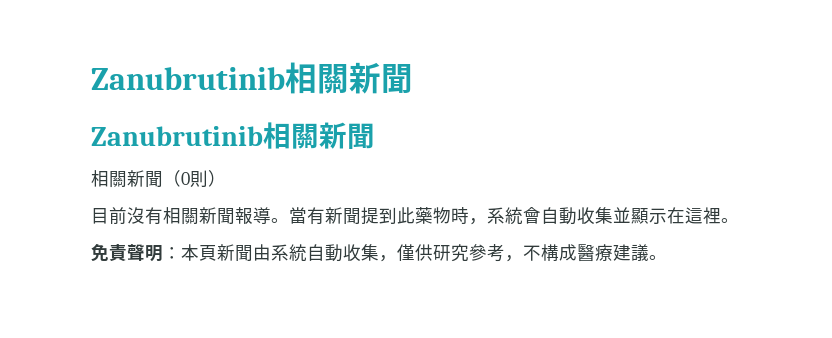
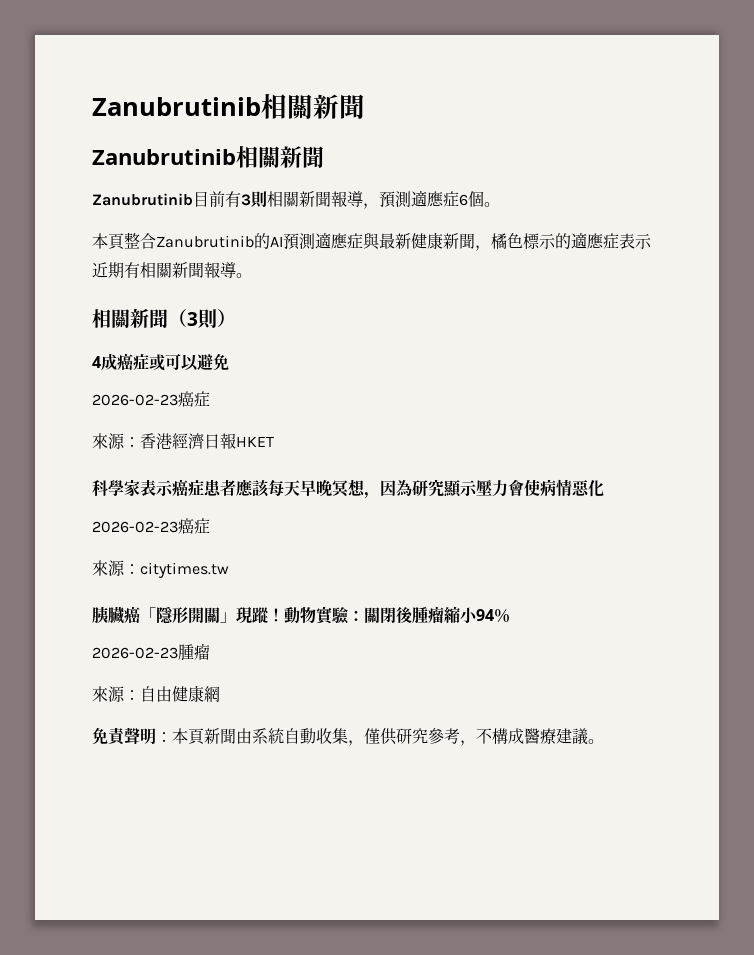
[91,170,226,188] [91,207,739,225] 相關新聞（0則） // 目前沒有相關新聞報導。當有新聞提到此藥物時，系統會自動收集並顯示在這裡。 -> [92,190,500,209] [92,232,652,251] [92,262,252,278] [92,308,236,329] [92,353,229,371] [92,391,210,407] [92,433,274,450] [92,479,604,499] [92,518,210,534] [92,560,229,578] [92,606,510,624] [92,643,210,660] [92,685,220,703] Zanubrutinib目前有3則相關新聞報導，預測適應症6個。 // 本頁整合Zanubrutinib的AI預測適應症與最新健康新聞，橘色標示的適應症表示近期有相關新聞報導。 // 相關新聞（3則） // 4成癌症或可以避免 // 2026-02-23癌症 // 來源：香港經濟日報HKET // 科學家表示癌症患者應該每天早晚冥想，因為研究顯示壓力會使病情惡化 // 2026-02-23癌症 // 來源：citytimes.tw // 胰臟癌「隱形開關」現蹤！動物實驗：關閉後腫瘤縮小94％ // 2026-02-23腫瘤 // 來源：自由健康網

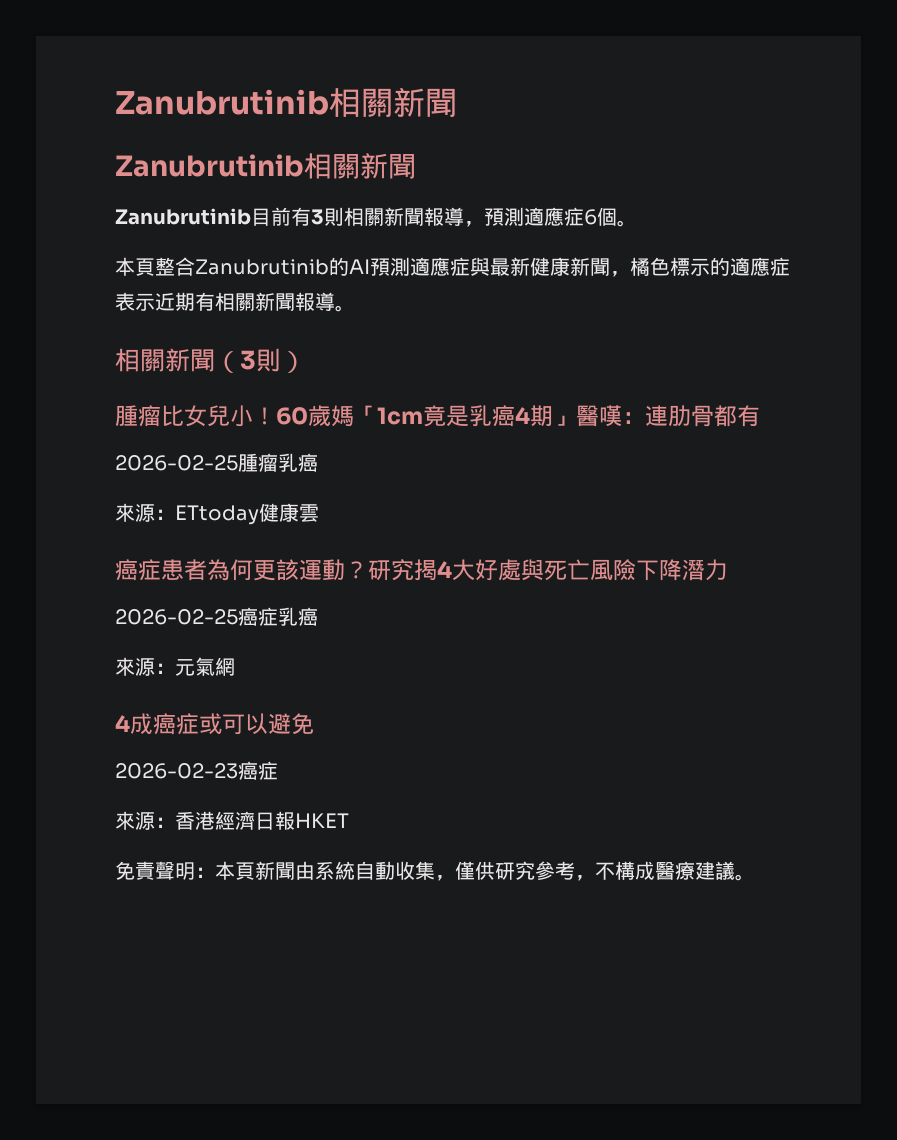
(236, 318) none -> [115,405,760,427] [115,453,318,472] [115,503,319,525] [115,559,728,581] [115,607,318,626] [115,657,235,676] // 腫瘤比女兒小！60歲媽「1cm竟是乳癌4期」醫嘆：連肋骨都有 // 2026-02-25腫瘤乳癌 // 來源：ETtoday健康雲 // 癌症患者為何更該運動？研究揭4大好處與死亡風險下降潛力 // 2026-02-25癌症乳癌 // 來源：元氣網
[92,479,604,499] [92,518,210,534] [92,560,229,578] [92,606,510,624] [92,643,210,660] [92,685,220,703] // 科學家表示癌症患者應該每天早晚冥想，因為研究顯示壓力會使病情惡化 // 2026-02-23癌症 // 來源：citytimes.tw // 胰臟癌「隱形開關」現蹤！動物實驗：關閉後腫瘤縮小94％ // 2026-02-23腫瘤 // 來源：自由健康網 -> (349, 820) none

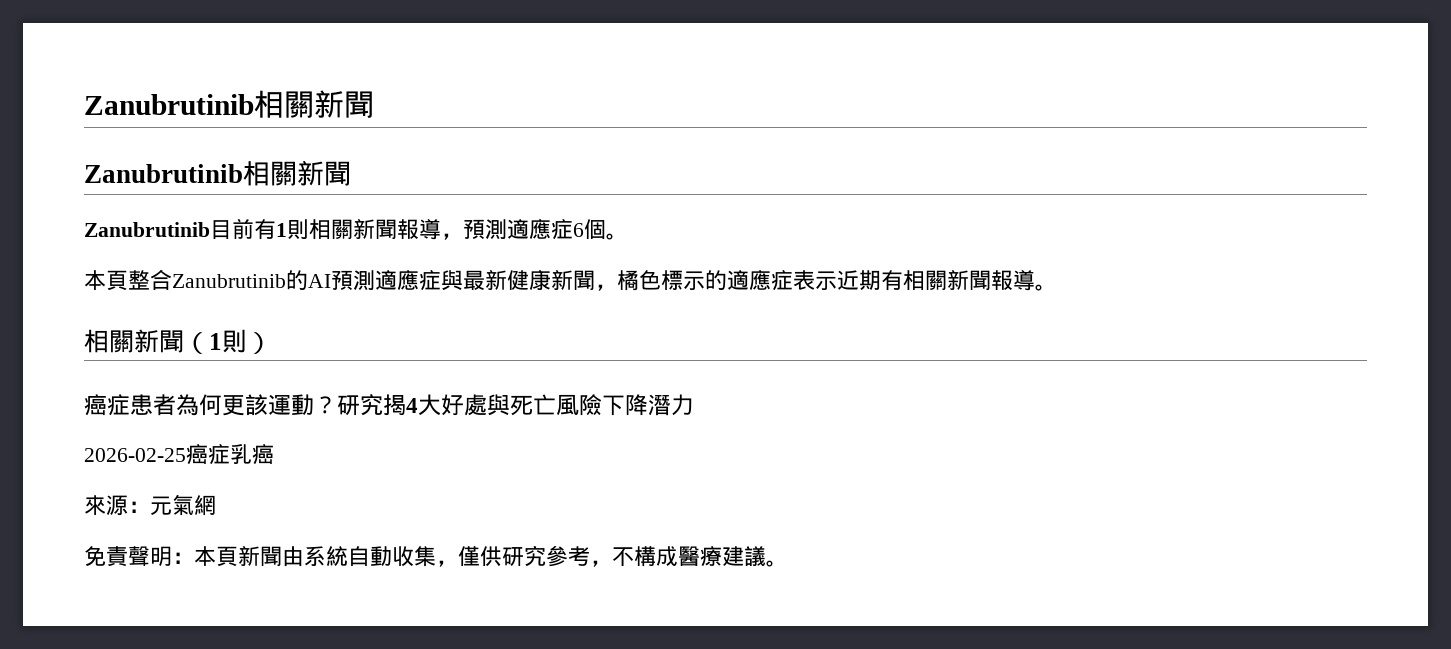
[311,209,324,225] 3 -> [276,223,287,237] 1
[240,350,256,370] 3 -> [209,333,222,350] 1
[115,405,760,427] [115,453,318,472] [115,503,319,525] // 腫瘤比女兒小！60歲媽「1cm竟是乳癌4期」醫嘆：連肋骨都有 // 2026-02-25腫瘤乳癌 // 來源：ETtoday健康雲 -> (272, 343) none
[115,713,314,735] [115,761,278,780] [115,811,349,830] // 4成癌症或可以避免 // 2026-02-23癌症 // 來源：香港經濟日報HKET -> (216, 505) none

